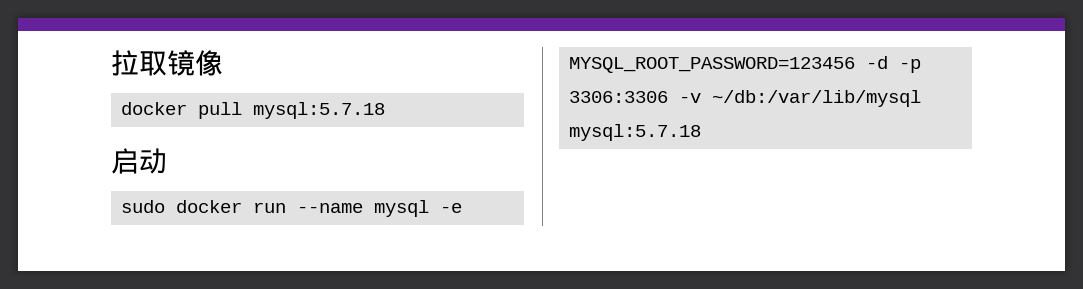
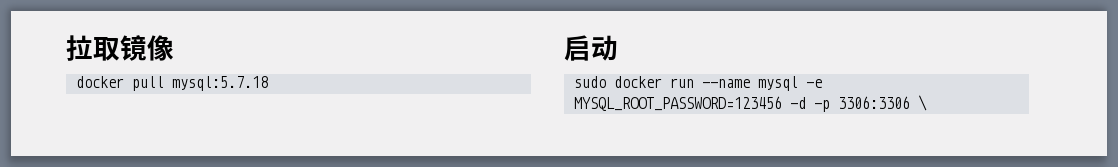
[679,90,922,107] [569,124,702,141] -v ~/db:/var/lib/mysql mysql:5.7.18 -> [918,95,928,111] \

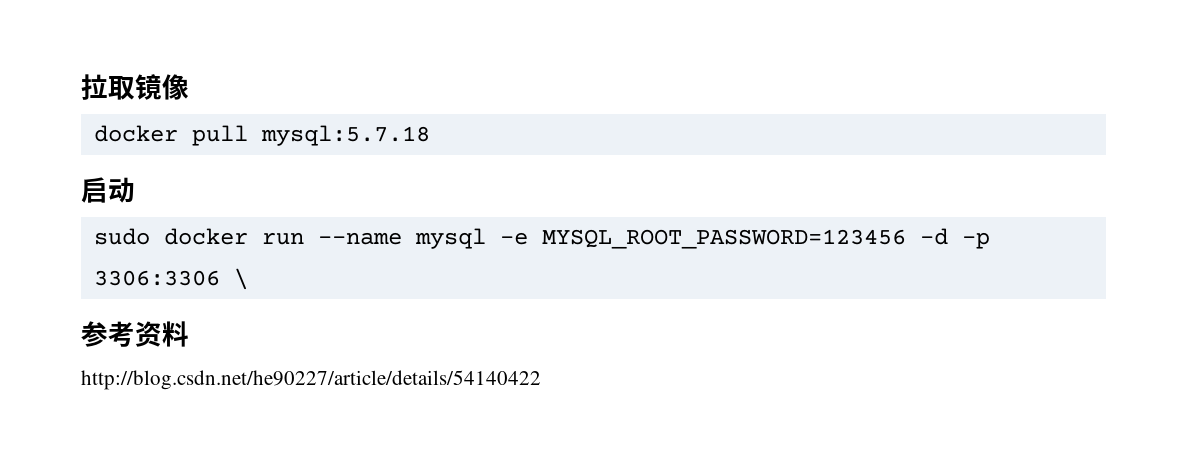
(928, 103) none -> [81,321,189,347] [81,370,541,390] // 参考资料 // http://blog.csdn.net/he90227/article/details/54140422

